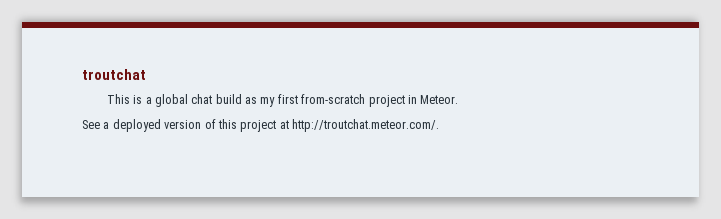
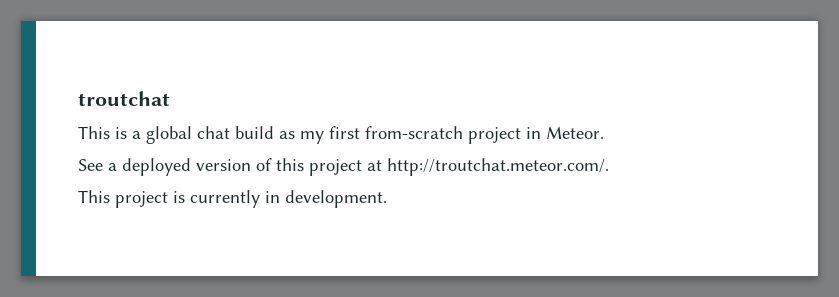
(439, 125) none -> [78,190,387,208] // This project is currently in development.

